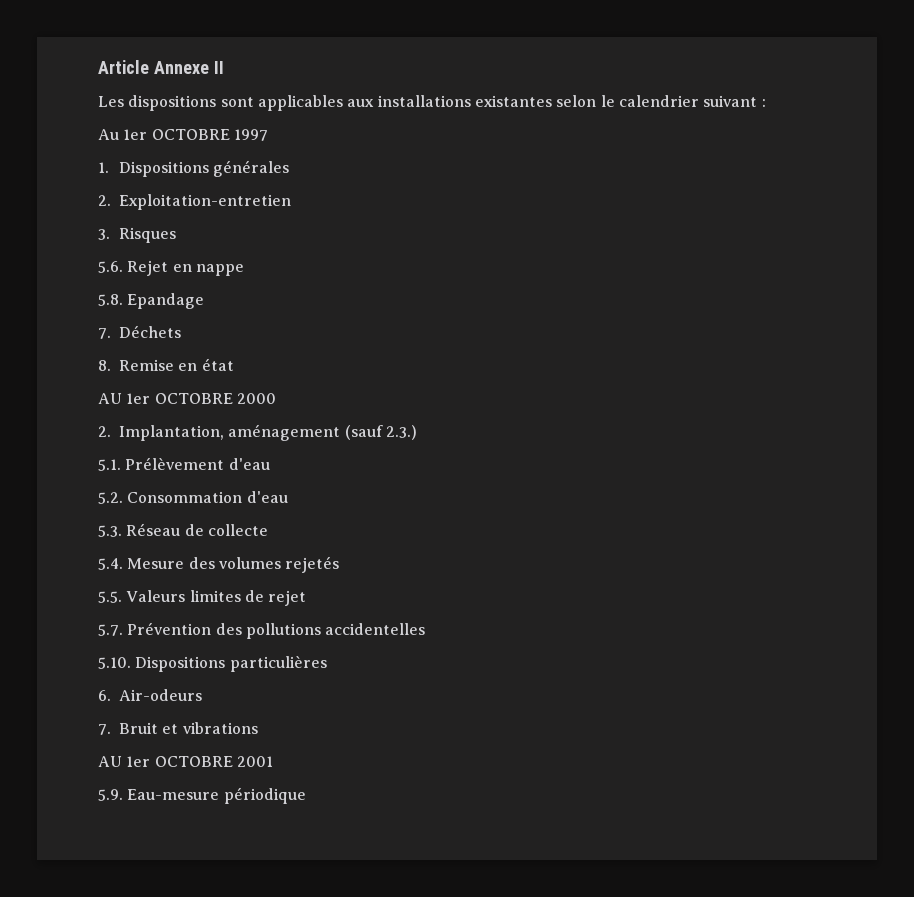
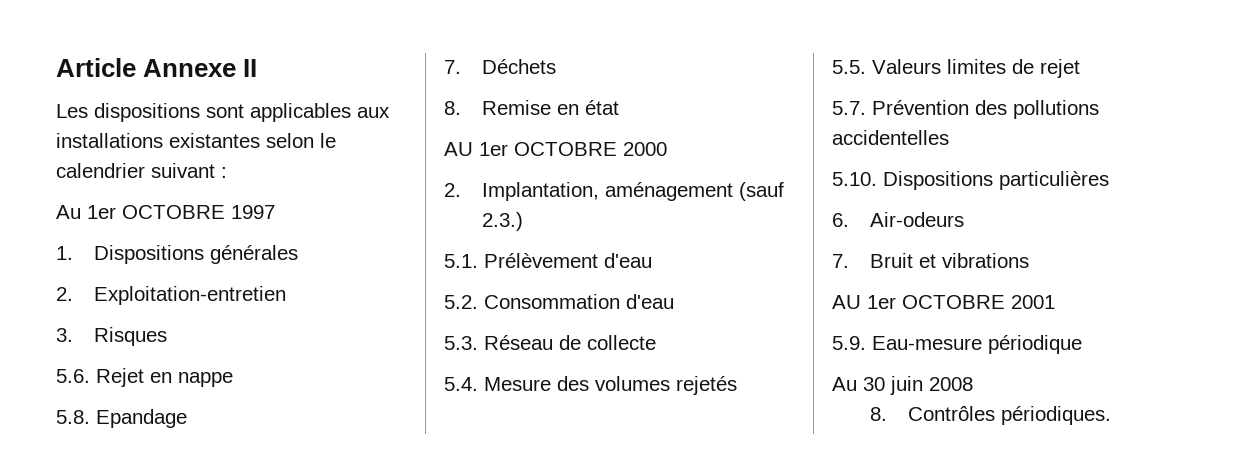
(306, 795) none -> [832,376,973,395] [870,406,1112,425] // Au 30 juin 2008 // 8. Contrôles périodiques.

